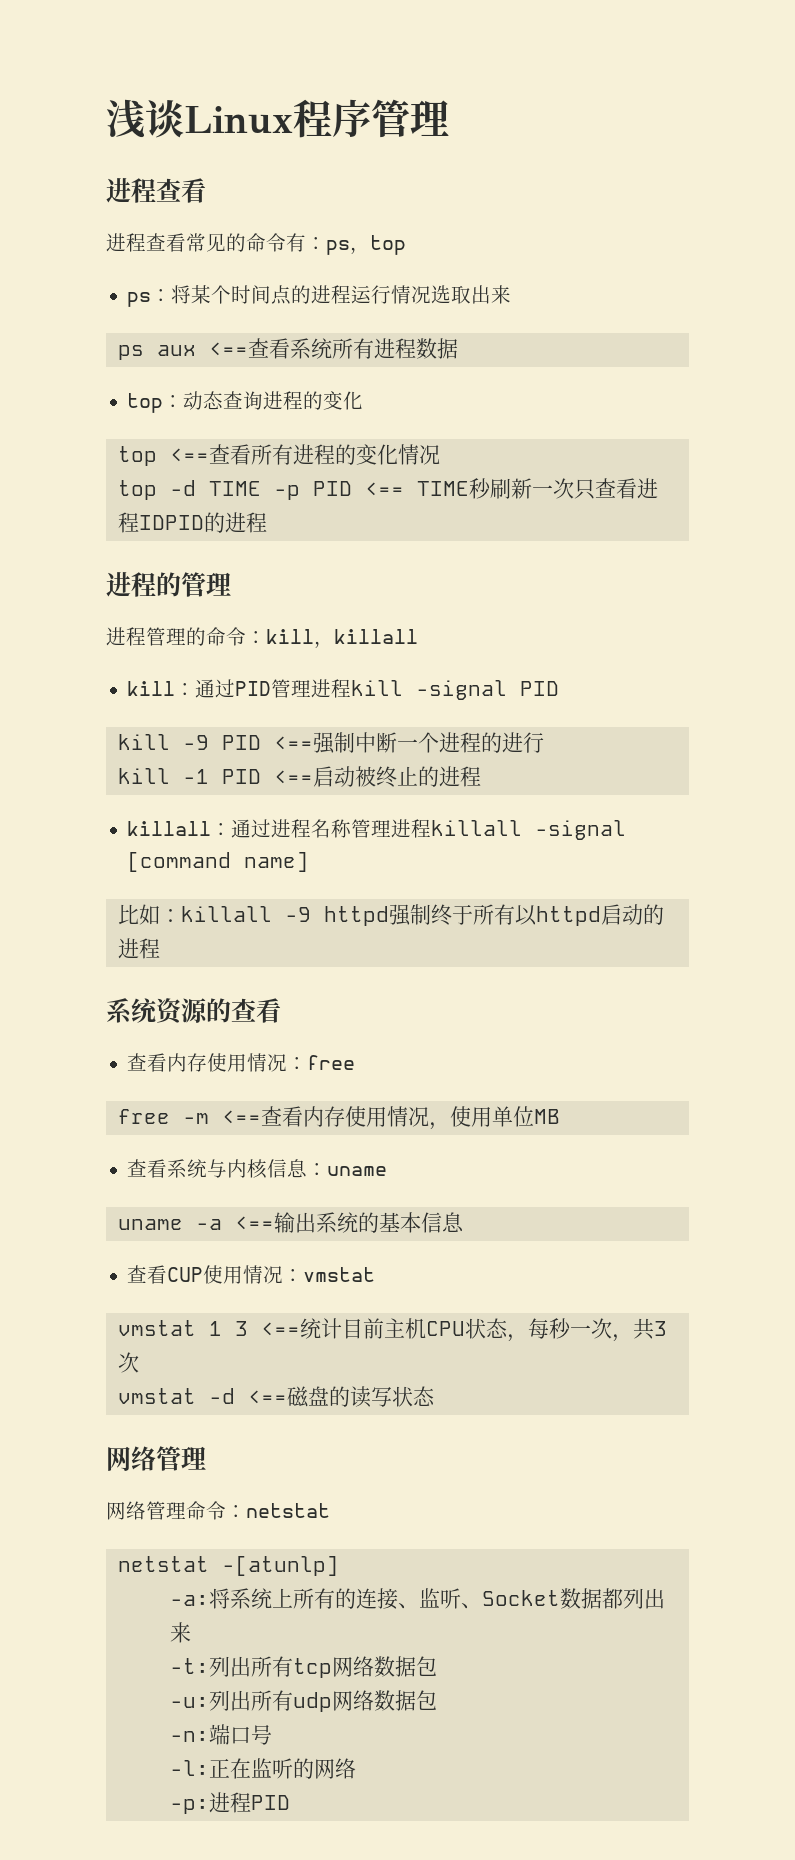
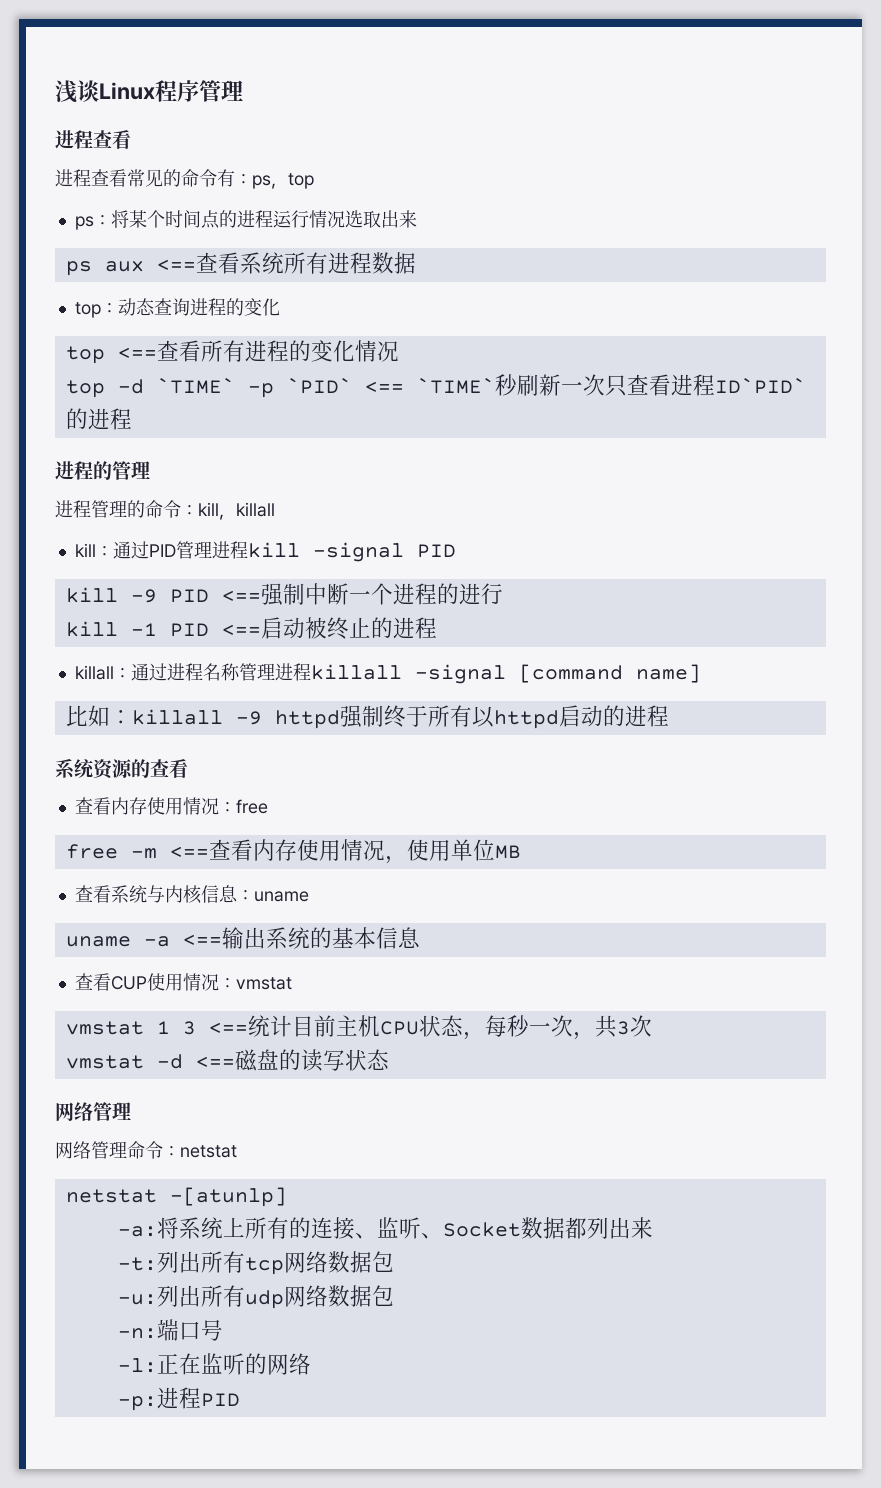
[208,481,469,500] TIME -p PID <== TIME -> [156,378,495,398] `TIME` -p `PID` <== `TIME`
[138,515,204,530] IDPID -> [714,378,806,394] ID`PID`

